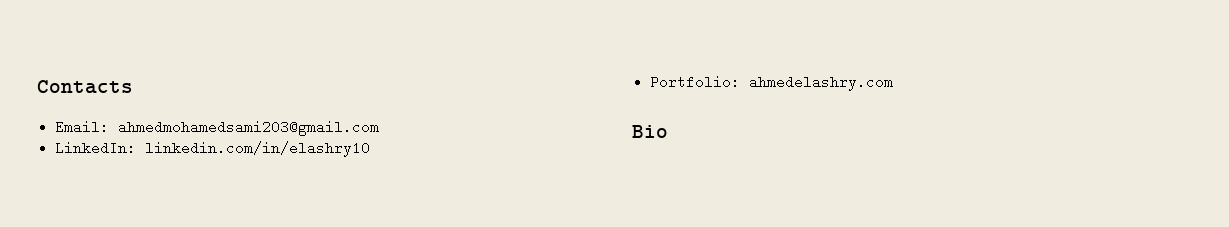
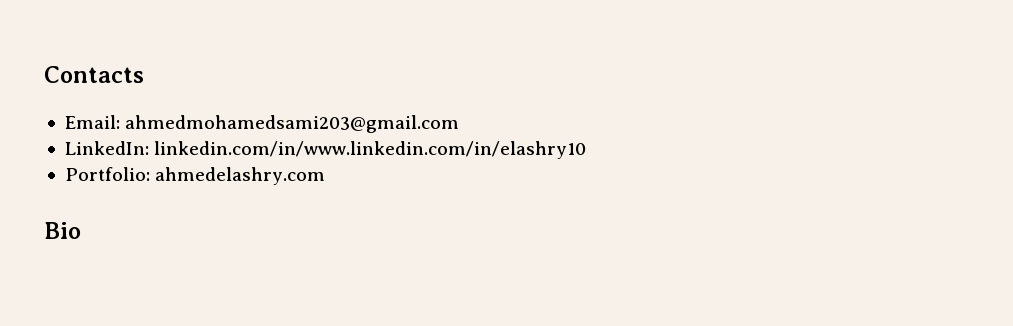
[145,141,371,157] linkedin.com/in/elashry10 -> [154,141,587,159] linkedin.com/in/www.linkedin.com/in/elashry10

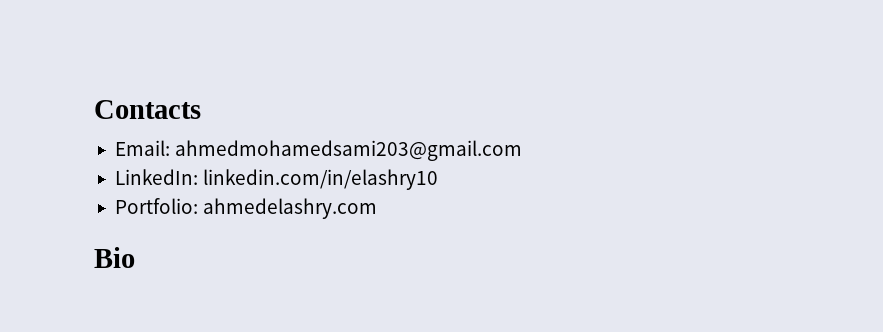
[154,141,587,159] linkedin.com/in/www.linkedin.com/in/elashry10 -> [203,169,439,190] linkedin.com/in/elashry10

